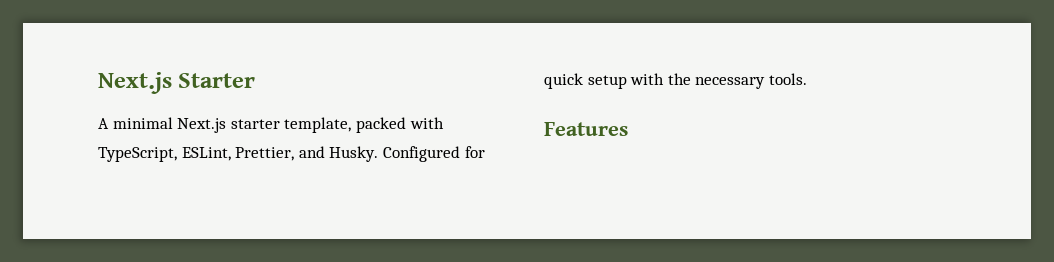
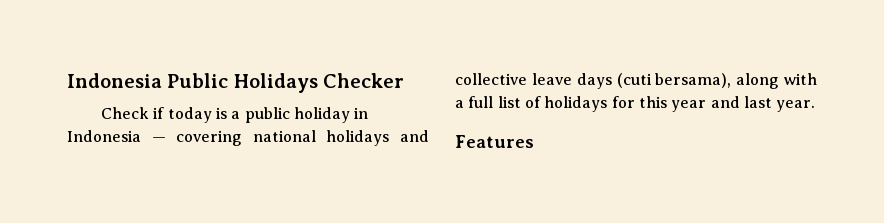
[98,72,256,94] [98,117,444,133] [98,146,485,162] [544,73,807,89] Next.js Starter // A minimal Next.js starter template, packed with TypeScript, ESLint, Prettier, and Husky. Configured for quick setup with the necessary tools. -> [67,73,405,93] [101,107,369,123] [67,130,430,146] [455,73,817,89] [455,96,816,112] Indonesia Public Holidays Checker // Check if today is a public holiday in Indonesia — covering national holidays and collective leave days (cuti bersama), along with a full list of holidays for this year and last year.

